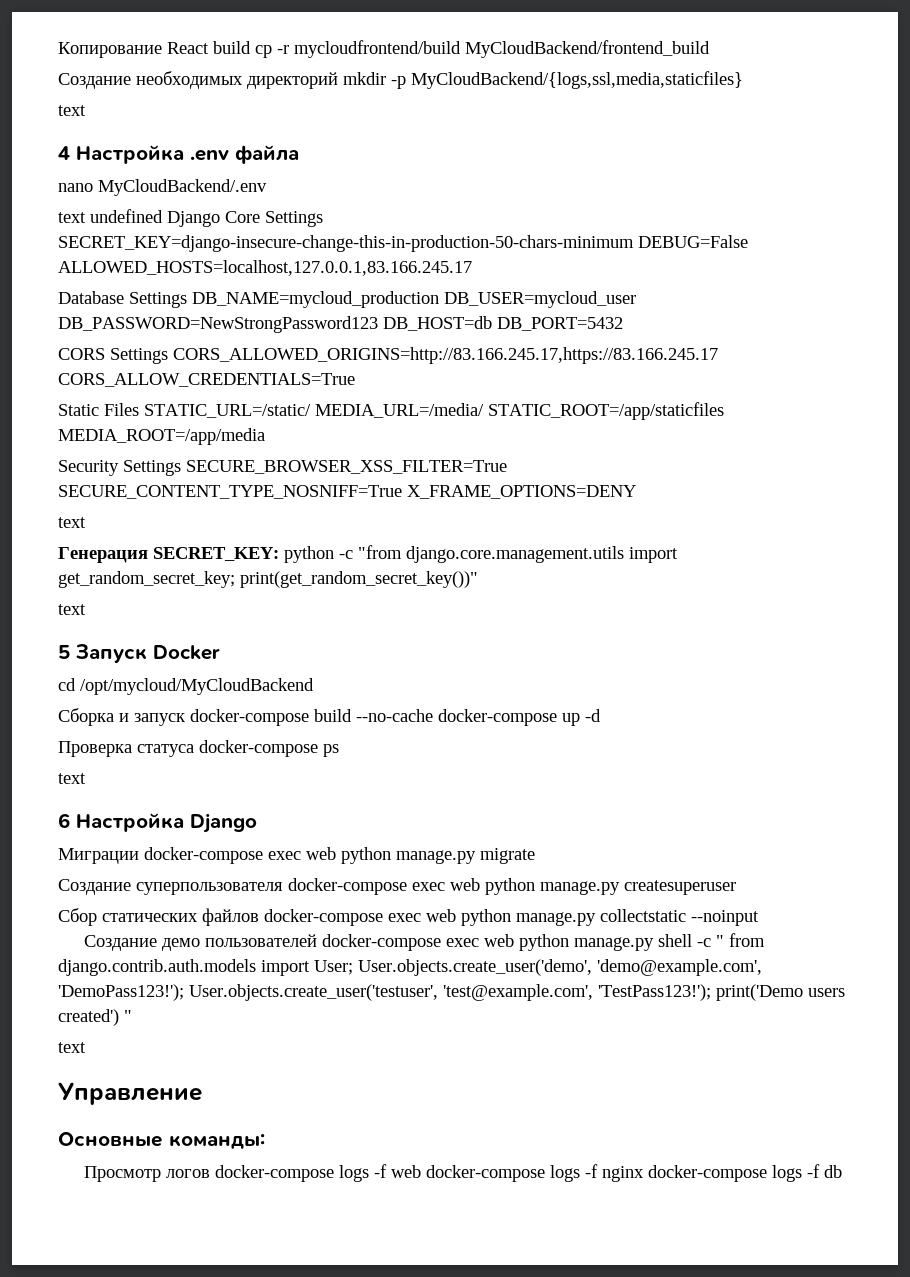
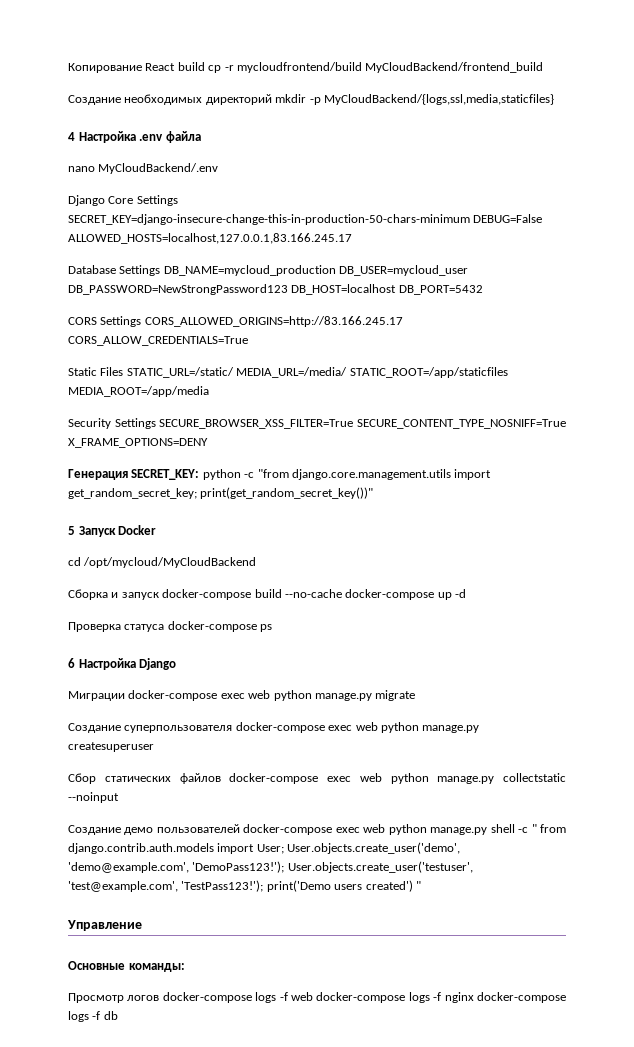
[58,105,86,116] // text -> (554, 99) none
[58,209,163,223] text undefined -> (219, 168) none
[383,316,492,331] DB_HOST=db -> [291,284,397,295] DB_HOST=localhost
[173,347,718,364] CORS_ALLOWED_ORIGINS=http://83.166.245.17,https://83.166.245.17 -> [144,316,403,327] CORS_ALLOWED_ORIGINS=http://83.166.245.17
[58,517,86,528] // text -> (208, 443) none
[58,604,86,615] // text -> (374, 493) none
[58,773,86,784] // text -> (273, 628) none
[58,1042,86,1053] // text -> (421, 885) none

